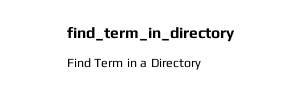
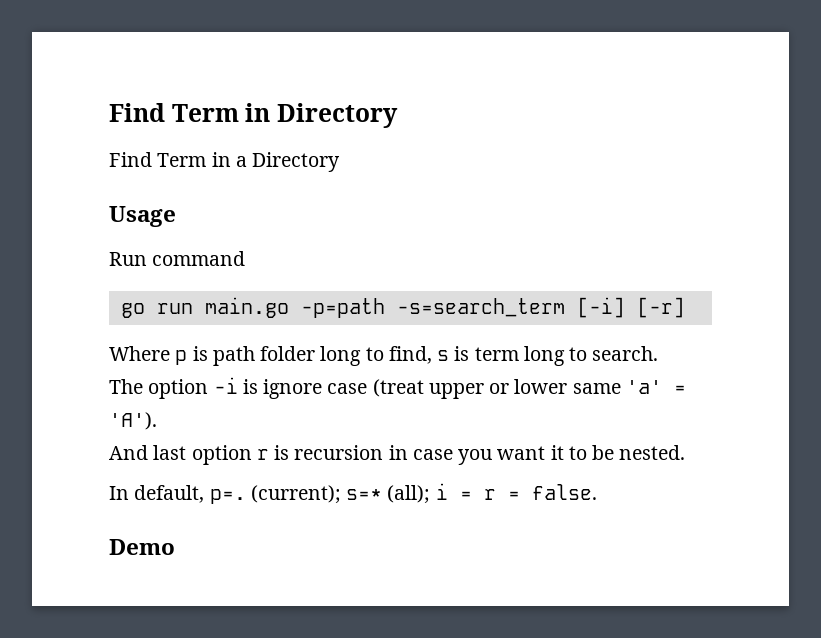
[67,27,235,42] find_term_in_directory -> [109,103,398,128] Find Term in Directory
(201, 64) none -> [109,206,176,227] [109,251,246,266] [120,297,685,318] [109,346,659,366] [109,377,686,399] [109,412,157,430] [109,445,686,465] [109,483,597,504] [109,539,175,555] // Usage // Run command // go run main.go -p=path -s=search_term [-i] [-r] // Where p is path folder long to find, s is term long to search. // The option -i is ignore case (treat upper or lower same 'a' = 'A'). // And last option r is recursion in case you want it to be nested. // In default, p=. (current); s=* (all); i = r = false. // Demo

